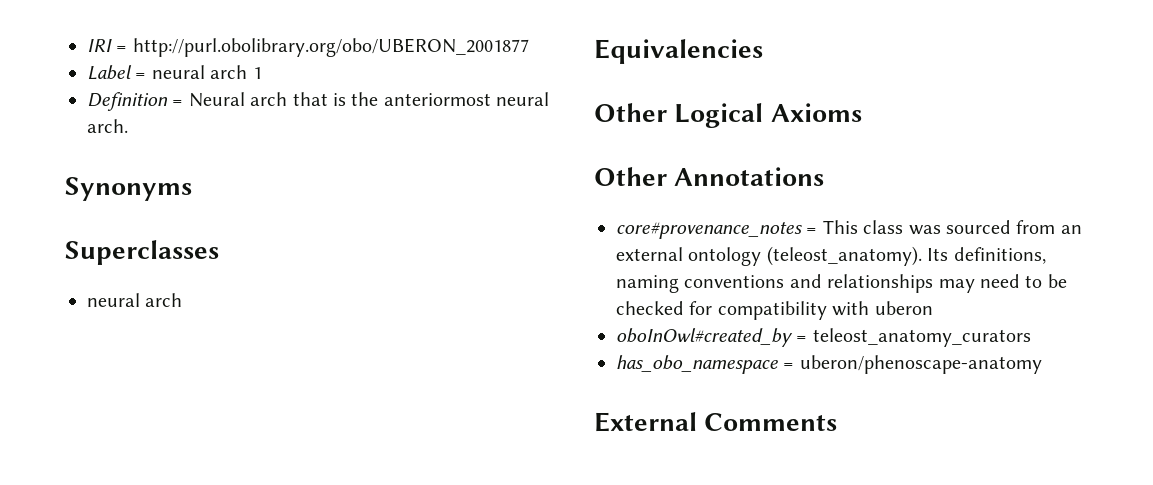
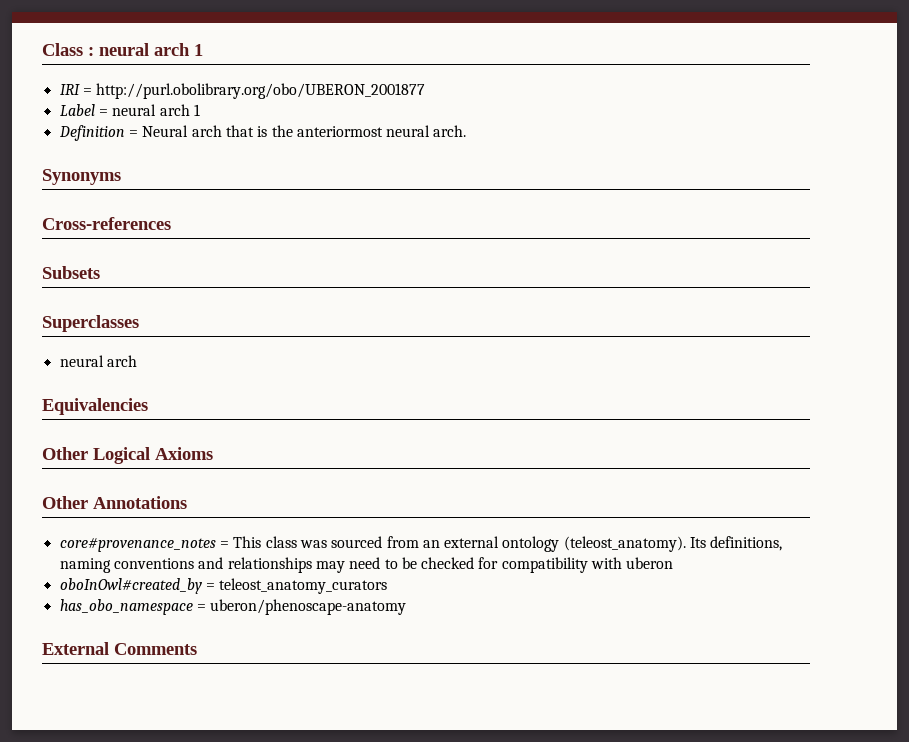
(87, 45) none -> [42,43,203,56] Class : neural arch 1 //
(192, 189) none -> [42,217,171,230] [42,266,100,279] // Cross-references // Subsets

